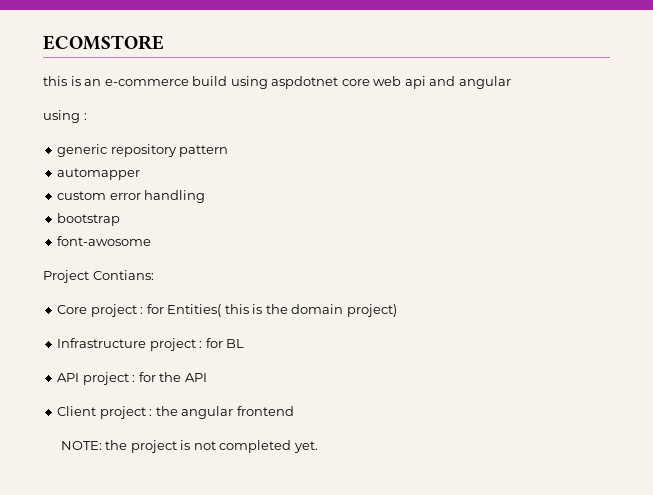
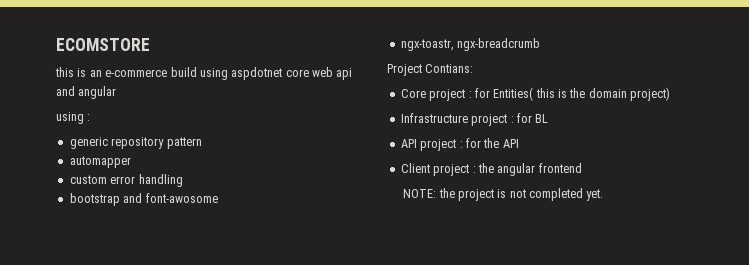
[57,236,152,246] // font-awosome -> [123,193,218,203] [400,38,541,51] and font-awosome // ngx-toastr, ngx-breadcrumb

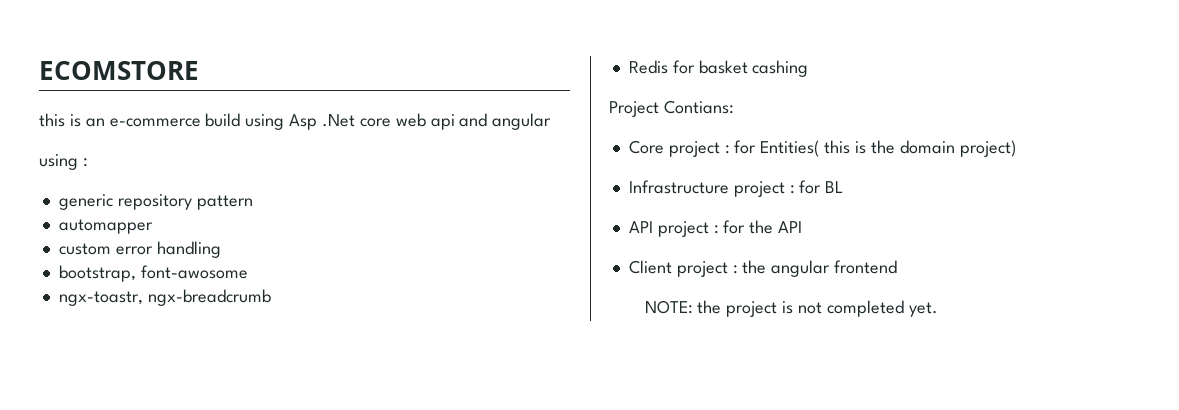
[231,67,283,80] aspdotnet -> [289,114,356,130] Asp .Net
[69,193,143,206] bootstrap and -> [58,265,136,282] bootstrap,
(541, 44) none -> [628,60,809,77] // Redis for basket cashing

